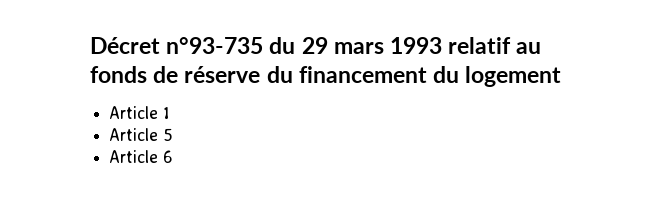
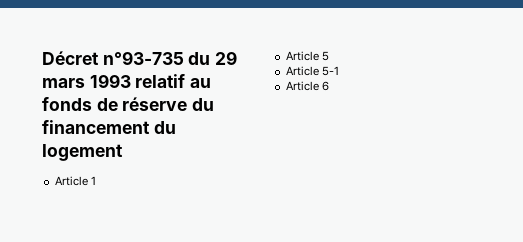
(174, 134) none -> [285,66,339,76] // Article 5-1

